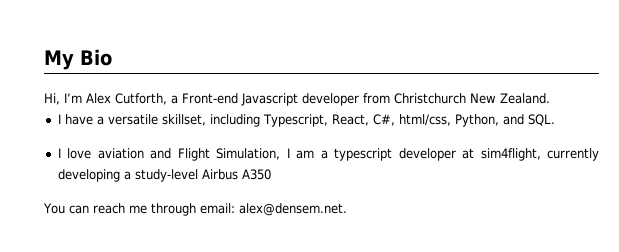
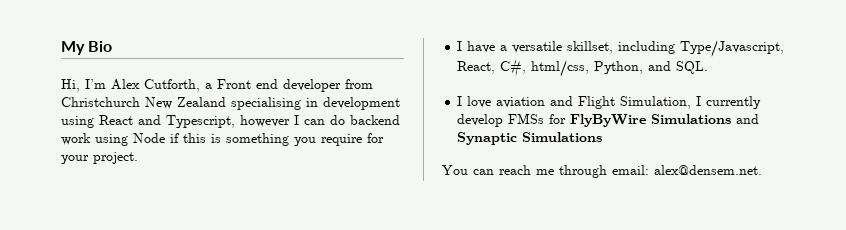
[182,93,298,106] Front-end Javascript -> [217,79,278,89] Front end
[500,93,550,104] Zealand. -> [177,97,400,110] [61,115,400,128] [61,133,384,146] [61,152,138,164] Zealand specialising in development using React and Typescript, however I can do backend work using Node if this is something you require for your project.
[262,114,328,127] Typescript, -> [680,40,785,57] Type/Javascript,
[296,148,599,161] [57,169,271,182] am a typescript developer at sim4flight, currently developing a study-level Airbus A350 -> [706,96,762,109] [457,113,760,127] [457,132,603,145] currently develop FMSs for FlyByWire Simulations and Synaptic Simulations

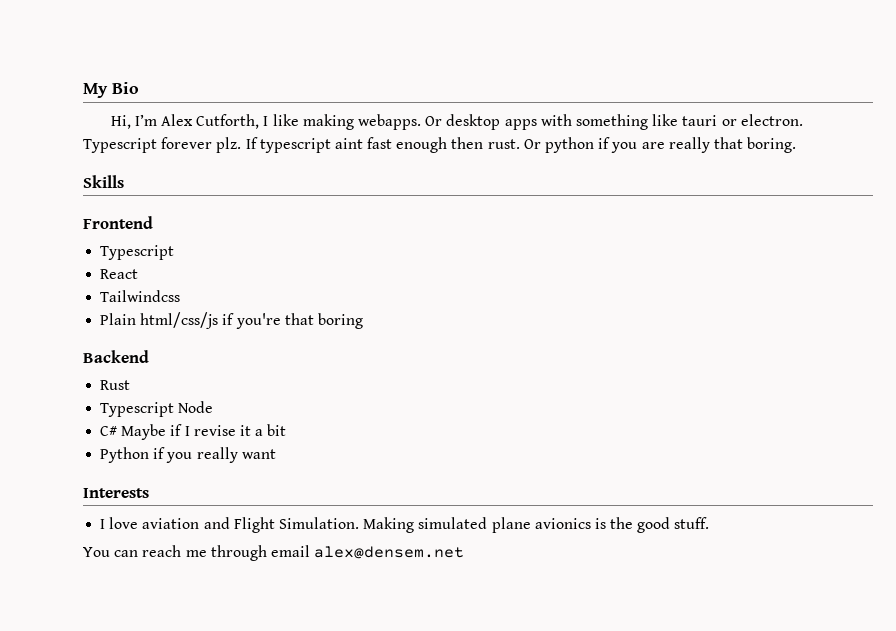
[205,79,373,92] [61,97,400,110] [61,115,400,128] [61,133,384,146] [61,152,138,164] [457,40,785,57] [457,59,709,77] a Front end developer from Christchurch New Zealand specialising in development using React and Typescript, however I can do backend work using Node if this is something you require for your project. // I have a versatile skillset, including Type/Javascript, React, C#, html/css, Python, and SQL. -> [263,114,803,130] [83,137,797,153] [83,175,124,188] [83,216,153,229] [100,245,175,260] [100,269,139,279] [100,290,181,302] [100,312,363,329] [83,350,149,363] [100,380,131,390] [100,401,214,417] [100,424,287,440] [100,447,276,463] [83,488,149,498] I like making webapps. Or desktop apps with something like tauri or electron. Typescript forever plz. If typescript aint fast enough then rust. Or python if you are really that boring. // Skills // Frontend // Typescript // React // Tailwindcss // Plain html/css/js if you're that boring // Backend // Rust // Typescript Node // C# Maybe if I revise it a bit // Python if you really want // Interests
[620,96,762,109] [457,113,760,127] [457,132,603,145] Simulation, I currently develop FMSs for FlyByWire Simulations and Synaptic Simulations -> [278,517,710,533] Simulation. Making simulated plane avionics is the good stuff.
[612,165,762,175] email: alex@densem.net. -> [270,545,465,559] email alex@densem.net

